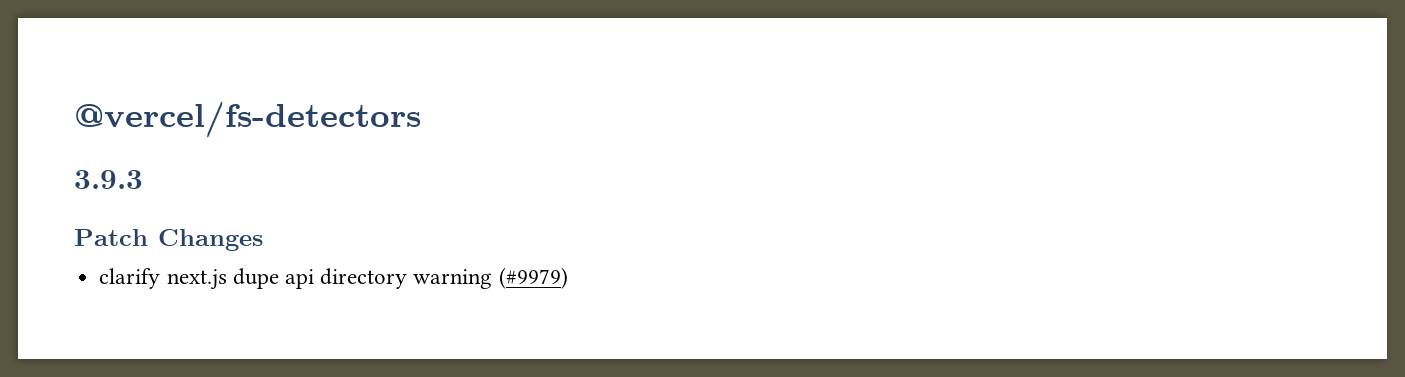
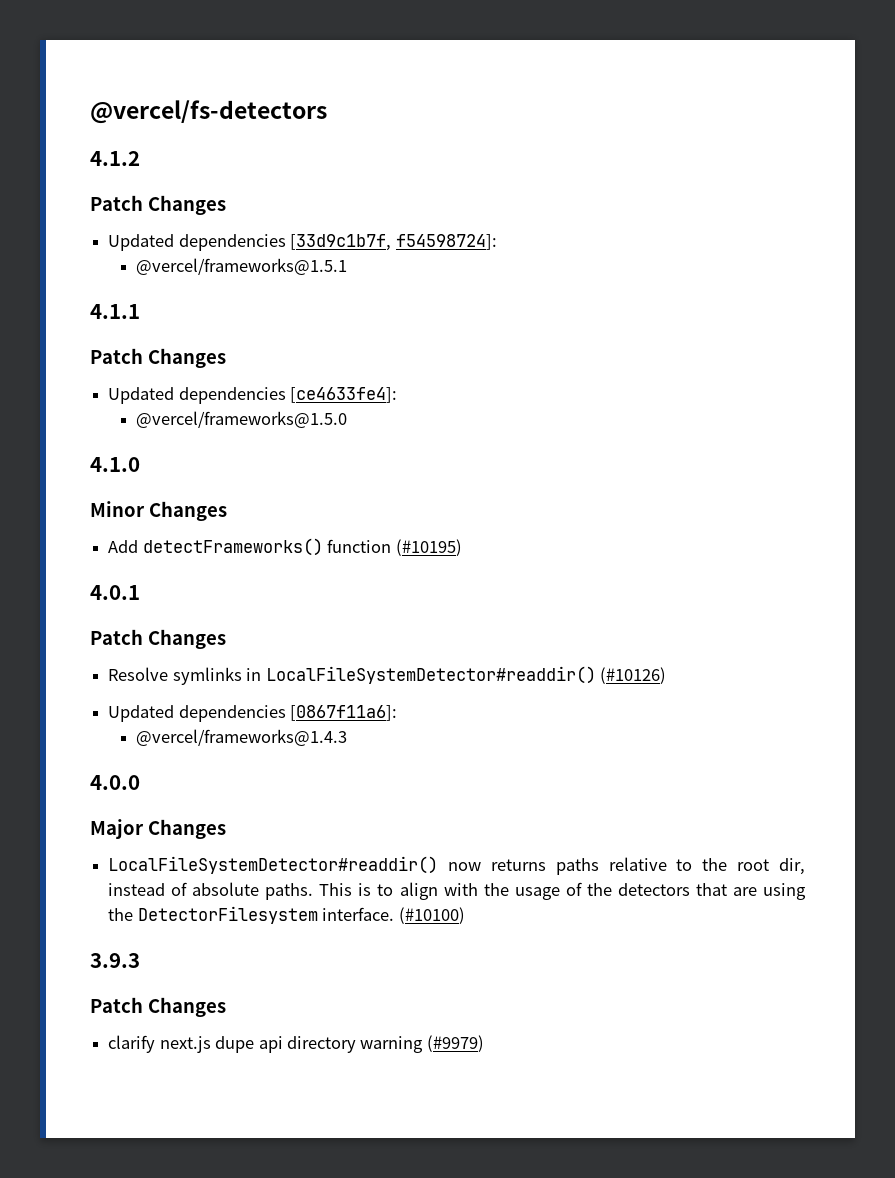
(421, 119) none -> [90,151,140,166] [90,195,226,215] [108,234,497,251] [136,258,348,275] [90,304,140,319] [90,348,226,368] [108,387,398,404] [136,411,348,428] [90,457,140,472] [90,501,227,521] [108,538,462,556] [90,585,140,600] [90,629,226,649] [108,666,666,685] [108,705,398,722] [136,729,348,746] [90,775,140,790] [90,819,226,839] [108,856,806,875] [108,882,807,900] [108,906,465,924] // 4.1.2 // Patch Changes // Updated dependencies [33d9c1b7f, f54598724]: // @vercel/frameworks@1.5.1 // 4.1.1 // Patch Changes // Updated dependencies [ce4633fe4]: // @vercel/frameworks@1.5.0 // 4.1.0 // Minor Changes // Add detectFrameworks() function (#10195) // 4.0.1 // Patch Changes // Resolve symlinks in LocalFileSystemDetector#readdir() (#10126) // Updated dependencies [0867f11a6]: // @vercel/frameworks@1.4.3 // 4.0.0 // Major Changes // LocalFileSystemDetector#readdir() now returns paths relative to the root dir, instead of absolute paths. This is to align with the usage of the detectors that are using the DetectorFilesystem interface. (#10100)

